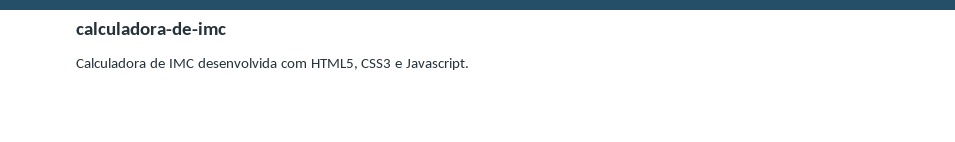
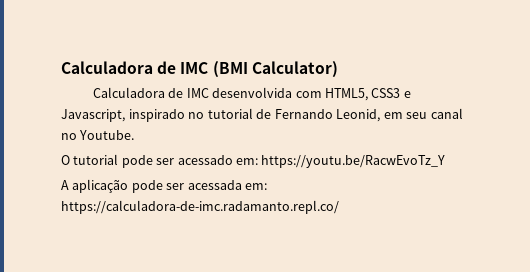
[76,22,226,35] calculadora-de-imc -> [61,61,338,78] Calculadora de IMC (BMI Calculator)
[406,58,470,70] Javascript. -> [61,108,463,122] [61,130,135,140] [61,154,446,168] [61,179,267,193] [61,200,339,214] Javascript, inspirado no tutorial de Fernando Leonid, em seu canal no Youtube. // O tutorial pode ser acessado em: https://youtu.be/RacwEvoTz_Y // A aplicação pode ser acessada em: https://calculadora-de-imc.radamanto.repl.co/

